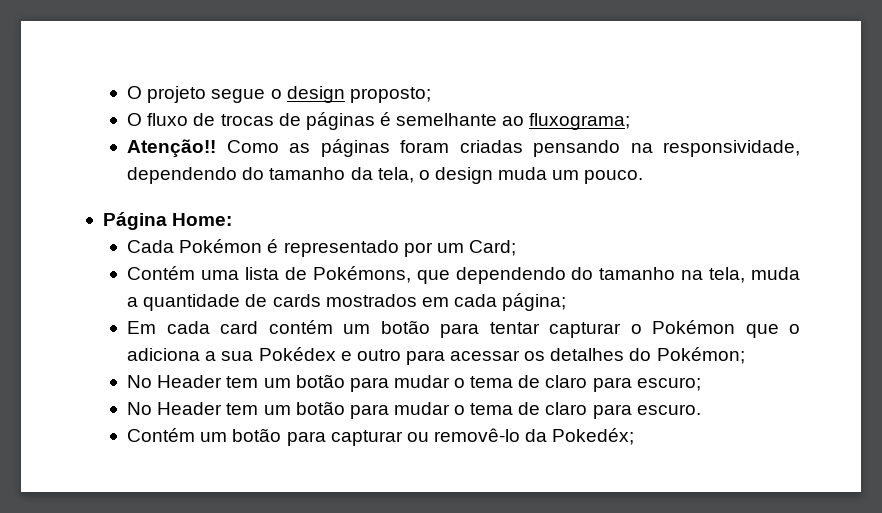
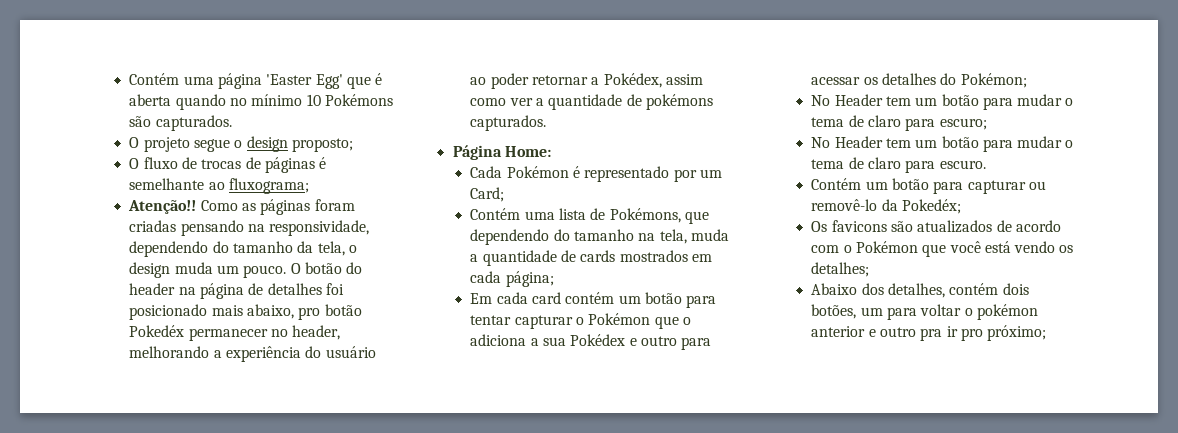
(127, 92) none -> [129,73,383,89] [129,94,393,110] [129,115,232,131] Contém uma página 'Easter Egg' que é aberta quando no mínimo 10 Pokémons são capturados. //
(644, 177) none -> [290,262,363,274] [129,283,344,299] [129,304,362,320] [129,325,341,341] [129,346,376,362] [470,73,703,89] [470,94,713,110] [470,115,547,131] O botão do header na página de detalhes foi posicionado mais abaixo, pro botão Pokedéx permanecer no header, melhorando a experiência do usuário ao poder retornar a Pokédex, assim como ver a quantidade de pokémons capturados.
(635, 436) none -> [811,220,1061,233] [811,241,1074,257] [811,262,870,277] [811,283,1029,298] [811,304,1038,320] [811,325,1047,341] // Os favicons são atualizados de acordo com o Pokémon que você está vendo os detalhes; // Abaixo dos detalhes, contém dois botões, um para voltar o pokémon anterior e outro pra ir pro próximo;

